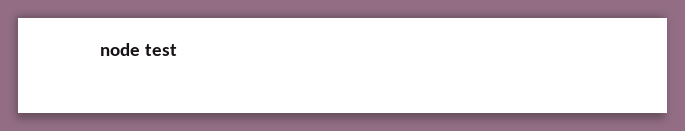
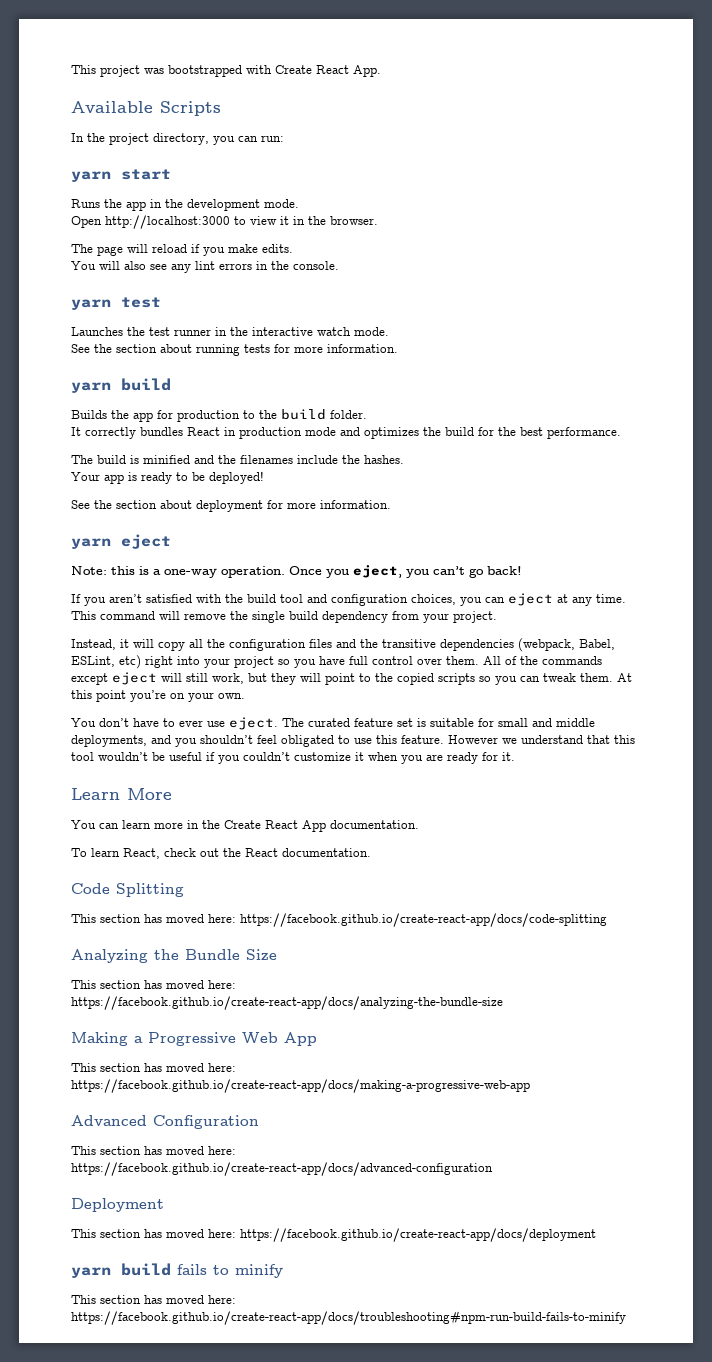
[100,43,177,56] node test -> [71,65,381,77] [71,101,221,116] [71,133,284,145] [71,169,171,182] [71,199,299,211] [71,215,378,229] [71,244,293,256] [71,261,339,273] [71,297,161,310] [71,327,389,336] [71,344,398,356] [71,378,171,393] [71,409,367,422] [71,427,621,439] [71,455,404,464] [71,471,264,484] [71,500,391,512] [71,534,171,549] [71,565,522,578] [71,593,626,606] [71,611,497,623] [71,638,615,652] [71,655,602,669] [71,672,632,685] [71,690,245,702] [71,717,595,730] [71,735,635,747] [71,752,515,764] [71,788,172,800] [71,820,419,832] [71,848,371,859] [71,883,184,897] [71,913,607,927] [71,949,277,963] [71,980,236,989] [71,996,503,1010] [71,1032,317,1046] [71,1063,236,1072] [71,1079,530,1093] [71,1115,259,1129] [71,1146,236,1155] [71,1162,493,1176] [71,1198,164,1212] [71,1228,596,1242] [71,1263,283,1278] [71,1295,236,1304] [71,1311,626,1325] This project was bootstrapped with Create React App. // Available Scripts // In the project directory, you can run: // yarn start // Runs the app in the development mode. // Open http://localhost:3000 to view it in the browser. // The page will reload if you make edits. // You will also see any lint errors in the console. // yarn test // Launches the test runner in the interactive watch mode. // See the section about running tests for more information. // yarn build // Builds the app for production to the build folder. // It correctly bundles React in production mode and optimizes the build for the best performance. // The build is minified and the filenames include the hashes. // Your app is ready to be deployed! // See the section about deployment for more information. // yarn eject // Note: this is a one-way operation. Once you eject, you can’t go back! // If you aren’t satisfied with the build tool and configuration choices, you can eject at any time. This command will remove the single build dependency from your project. // Instead, it will copy all the configuration files and the transitive dependencies (webpack, Babel, ESLint, etc) right into your project so you have full control over them. All of the commands except eject will still work, but they will point to the copied scripts so you can tweak them. At this point you’re on your own. // You don’t have to ever use eject. The curated feature set is suitable for small and middle deployments, and you shouldn’t feel obligated to use this feature. However we understand that this tool wouldn’t be useful if you couldn’t customize it when you are ready for it. // Learn More // You can learn more in the Create React App documentation. // To learn React, check out the React documentation. // Code Splitting // This section has moved here: https://facebook.github.io/create-react-app/docs/code-splitting // Analyzing the Bundle Size // This section has moved here: https://facebook.github.io/create-react-app/docs/analyzing-the-bundle-size // Making a Progressive Web App // This section has moved here: https://facebook.github.io/create-react-app/docs/making-a-progressive-web-app // Advanced Configuration // This section has moved here: https://facebook.github.io/create-react-app/docs/advanced-configuration // Deployment // This section has moved here: https://facebook.github.io/create-react-app/docs/deployment // yarn build fails to minify // This section has moved here: https://facebook.github.io/create-react-app/docs/troubleshooting#npm-run-build-fails-to-minify

